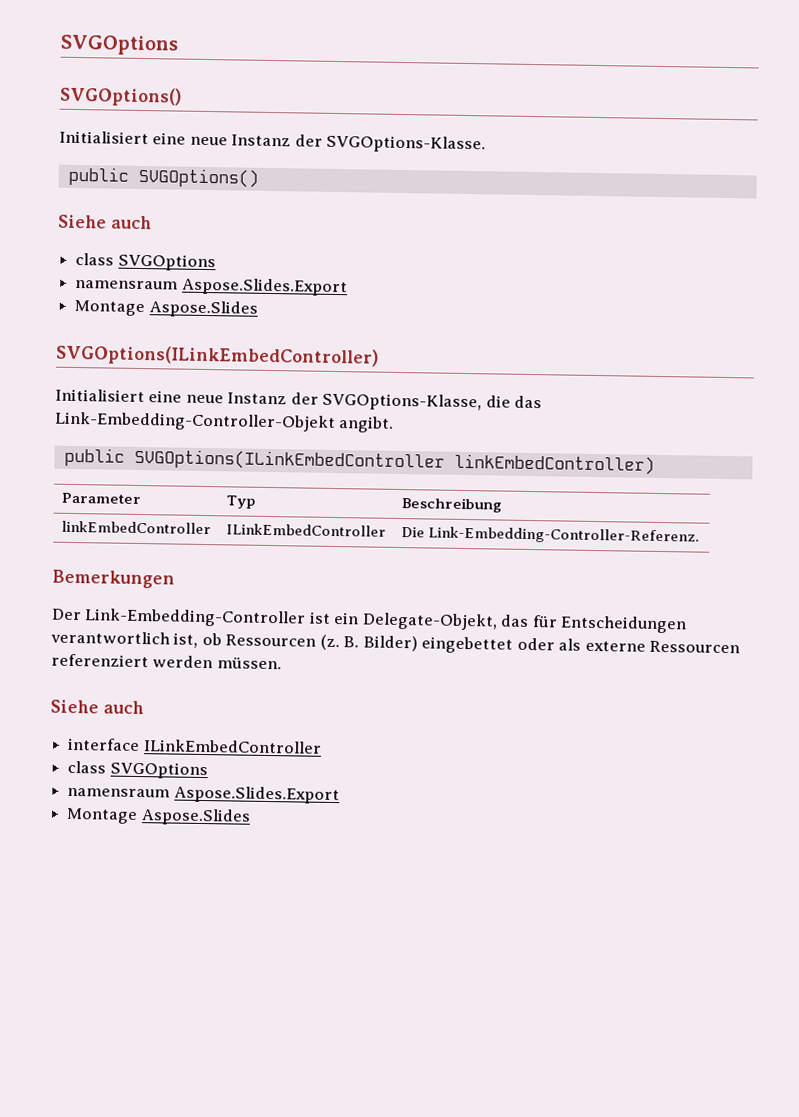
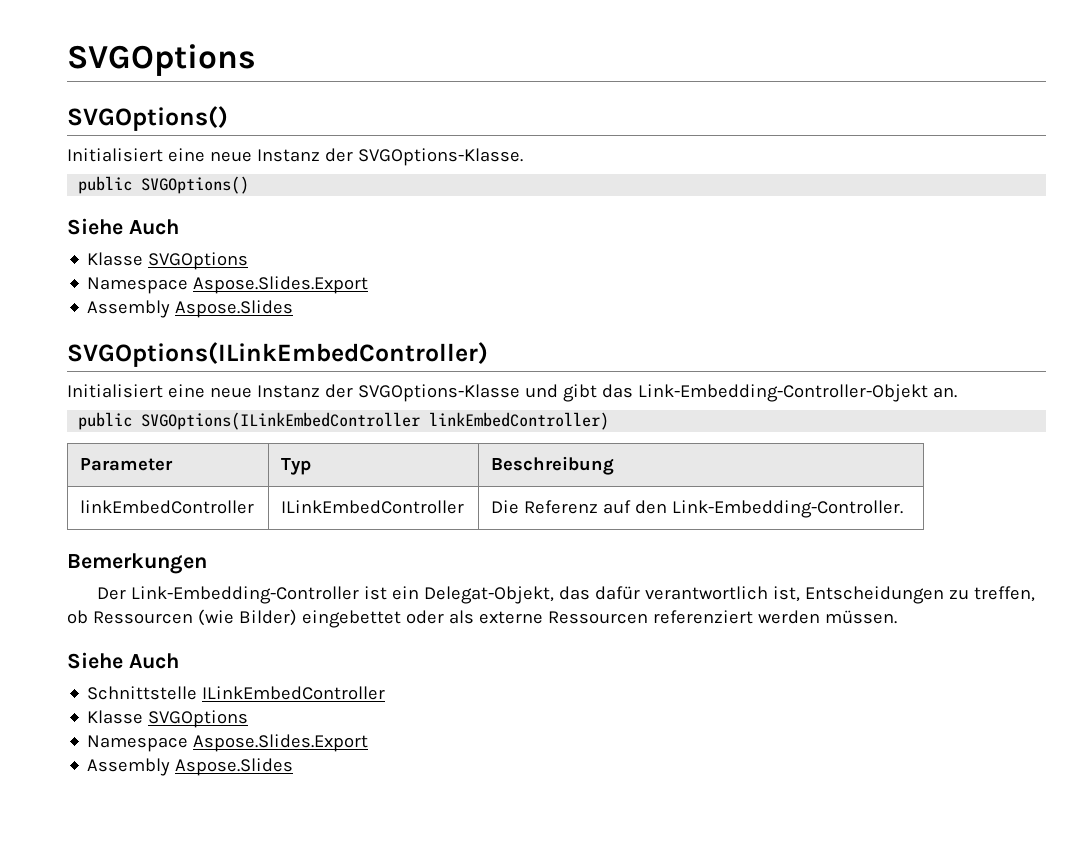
[110,215,152,230] [75,252,216,272] [75,277,348,297] [74,299,146,317] auch // class SVGOptions // namensraum Aspose.Slides.Export // Montage -> [128,219,179,235] [87,252,249,270] [87,276,369,294] [87,300,171,318] Auch // Klasse SVGOptions // Namespace Aspose.Slides.Export // Assembly
[322,392,511,412] SVGOptions-Klasse, die -> [357,384,597,402] SVGOptions-Klasse und gibt
[338,416,395,433] angibt. -> [932,387,957,398] an.
[427,526,700,545] Link-Embedding-Controller-Referenz. -> [524,500,904,518] Referenz auf den Link-Embedding-Controller.
[361,612,688,634] [50,630,360,651] Delegate-Objekt, das für Entscheidungen verantwortlich ist, ob Ressourcen (z. B. -> [424,586,1036,604] [67,609,234,626] Delegat-Objekt, das dafür verantwortlich ist, Entscheidungen zu treffen, ob Ressourcen (wie
[102,700,144,715] [68,737,141,752] auch // interface -> [128,653,179,669] [87,686,198,700] Auch // Schnittstelle
[67,760,208,780] [67,785,340,805] [66,807,139,825] class SVGOptions // namensraum Aspose.Slides.Export // Montage -> [87,710,249,728] [87,734,369,752] [87,758,171,776] Klasse SVGOptions // Namespace Aspose.Slides.Export // Assembly

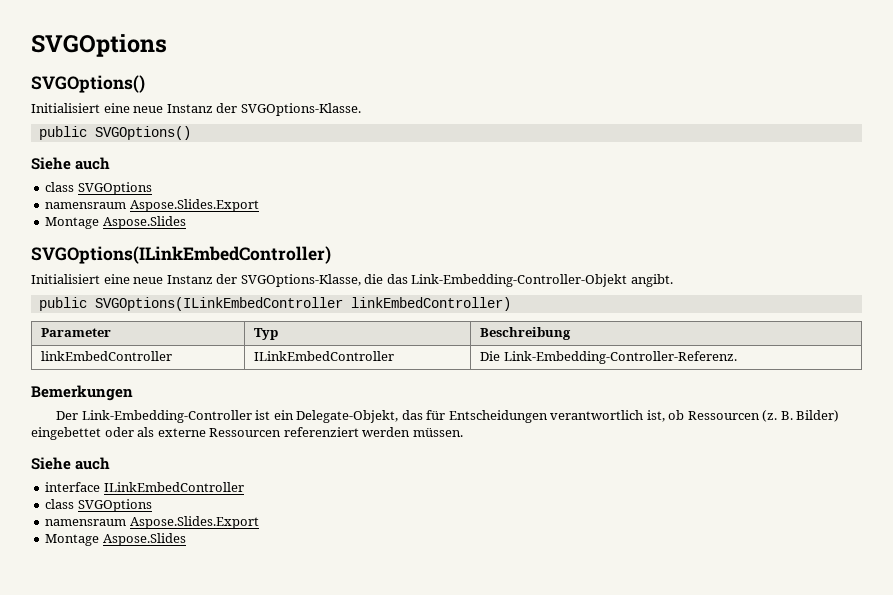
[128,219,179,235] [87,252,249,270] [87,276,369,294] [87,300,171,318] Auch // Klasse SVGOptions // Namespace Aspose.Slides.Export // Assembly -> [75,157,111,170] [45,182,152,195] [45,199,259,212] [45,217,100,229] auch // class SVGOptions // namensraum Aspose.Slides.Export // Montage
[357,384,597,402] SVGOptions-Klasse und gibt -> [240,274,384,287] SVGOptions-Klasse, die
[932,387,957,398] an. -> [630,274,673,287] angibt.
[524,500,904,518] Referenz auf den Link-Embedding-Controller. -> [503,351,737,364] Link-Embedding-Controller-Referenz.
[424,586,1036,604] [67,609,234,626] Delegat-Objekt, das dafür verantwortlich ist, Entscheidungen zu treffen, ob Ressourcen (wie -> [296,410,793,423] Delegate-Objekt, das für Entscheidungen verantwortlich ist, ob Ressourcen (z. B.
[128,653,179,669] [87,686,198,700] Auch // Schnittstelle -> [75,457,111,470] [45,482,101,492] auch // interface
[87,710,249,728] [87,734,369,752] [87,758,171,776] Klasse SVGOptions // Namespace Aspose.Slides.Export // Assembly -> [45,499,152,512] [45,516,259,529] [45,534,100,546] class SVGOptions // namensraum Aspose.Slides.Export // Montage

